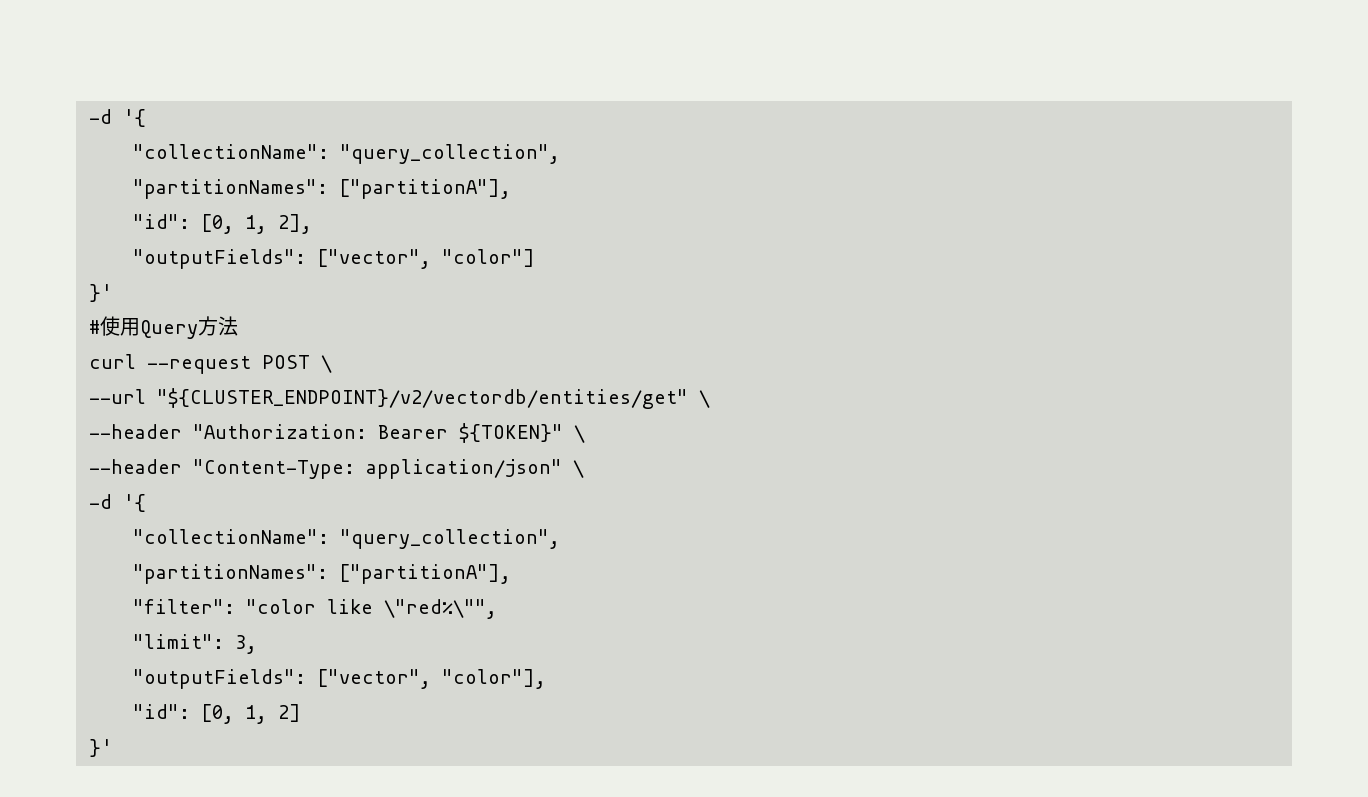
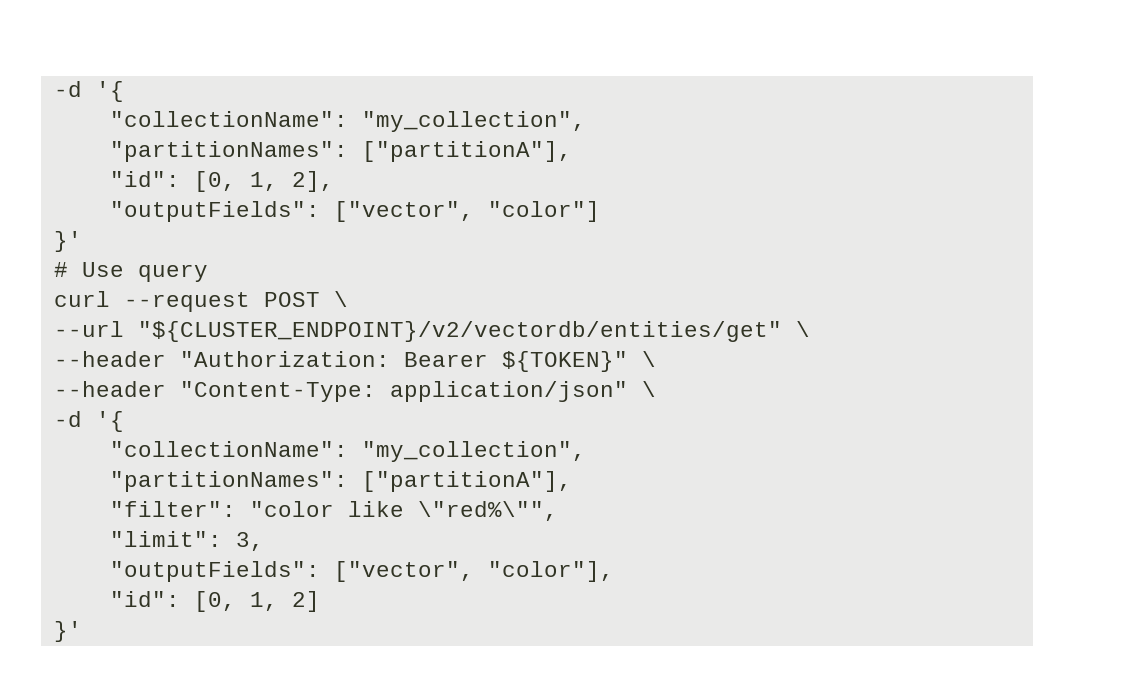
[88,109,146,127] [132,144,560,164] -d '{ // "collectionName": "query_collection", -> [53,81,124,102] [109,111,586,132] -d '{ // "collectionName": "my_collection",
[99,316,238,339] 使用Query方法 -> [81,262,208,282] Use query
[339,529,560,549] "query_collection", -> [361,441,586,462] "my_collection",

